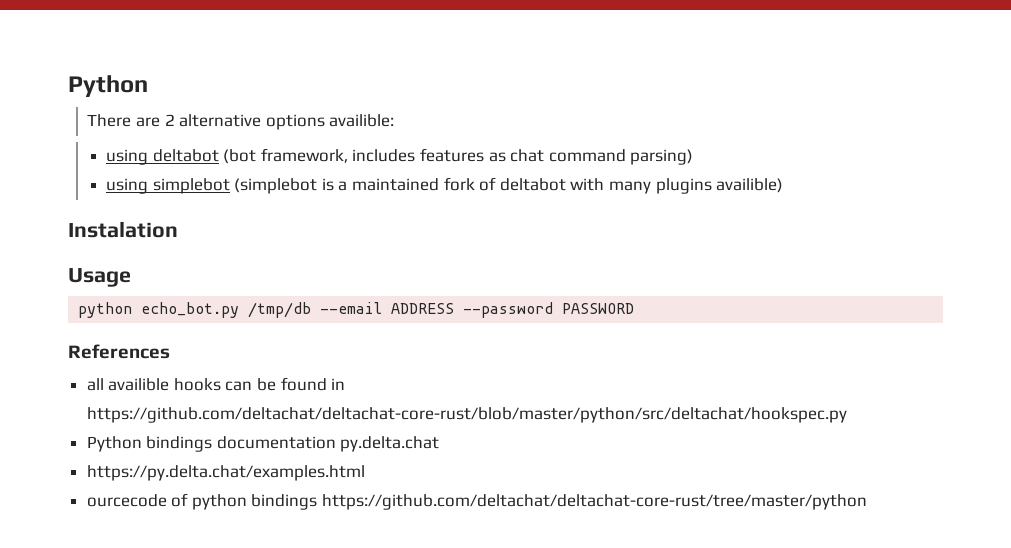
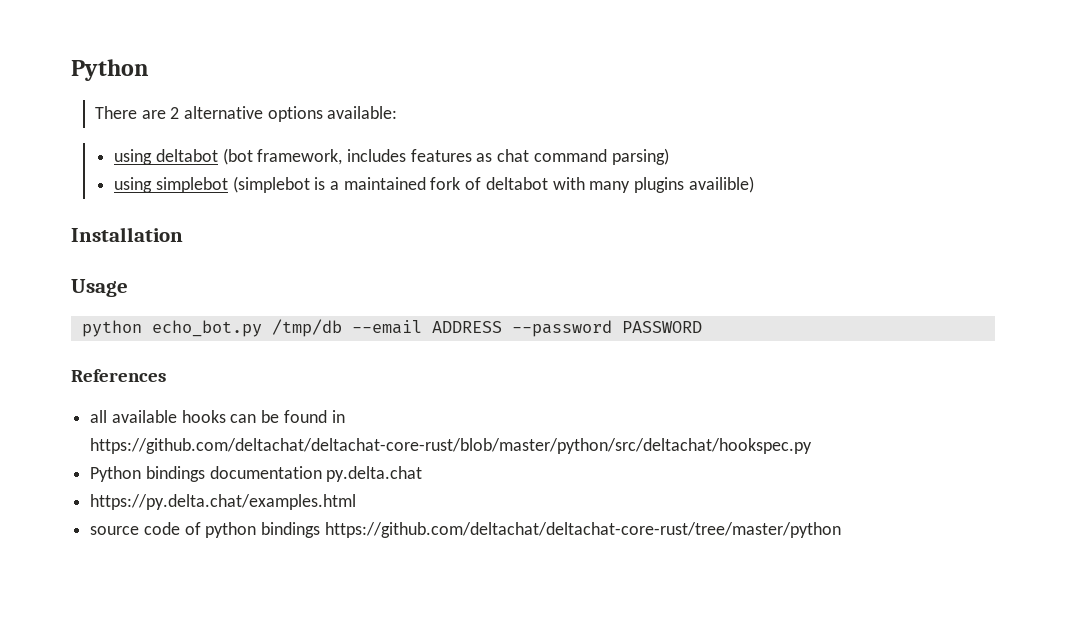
[329,114,395,127] availible: -> [327,106,398,119] available:
[68,221,178,238] Instalation -> [71,227,183,242] Installation
[108,378,170,391] availible -> [111,410,177,423] available
[86,494,167,507] ourcecode -> [90,522,180,535] source code

